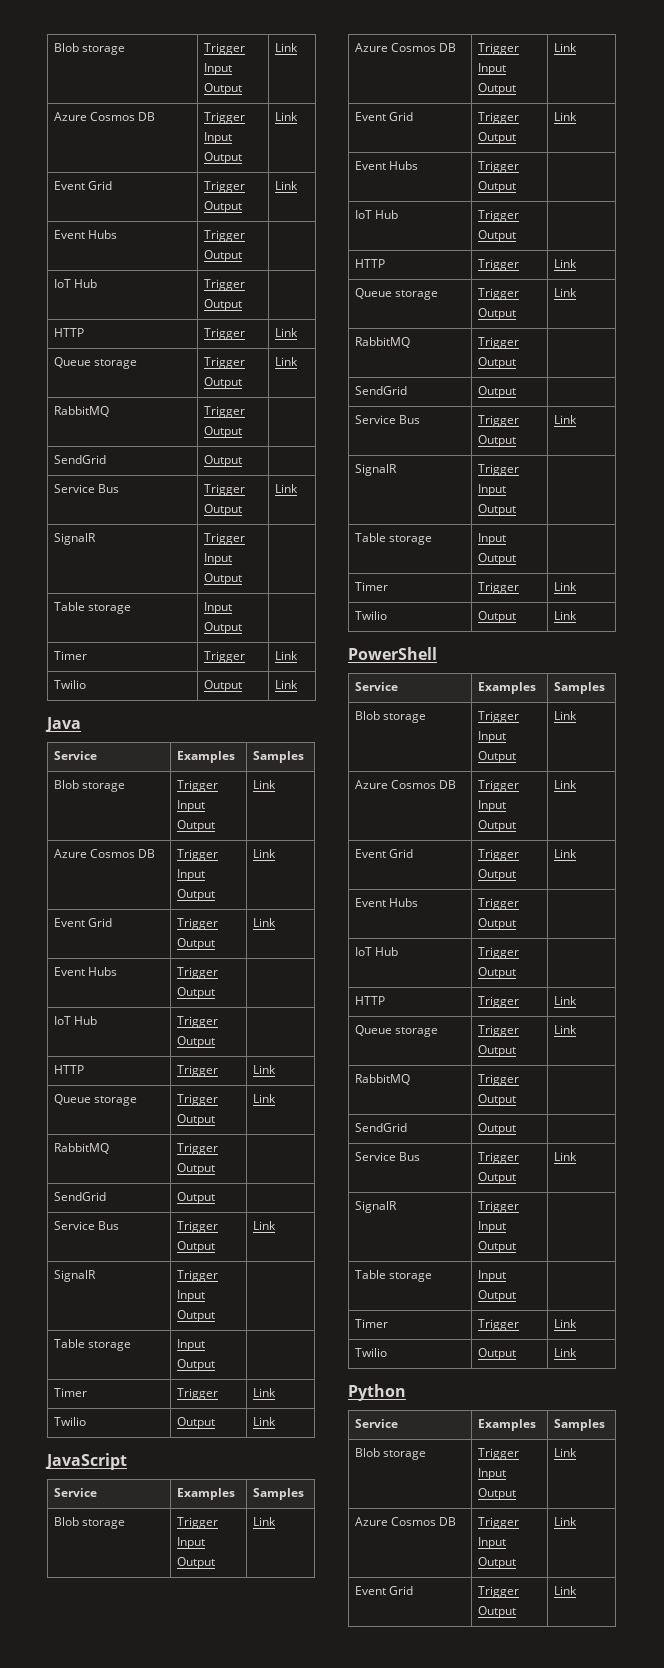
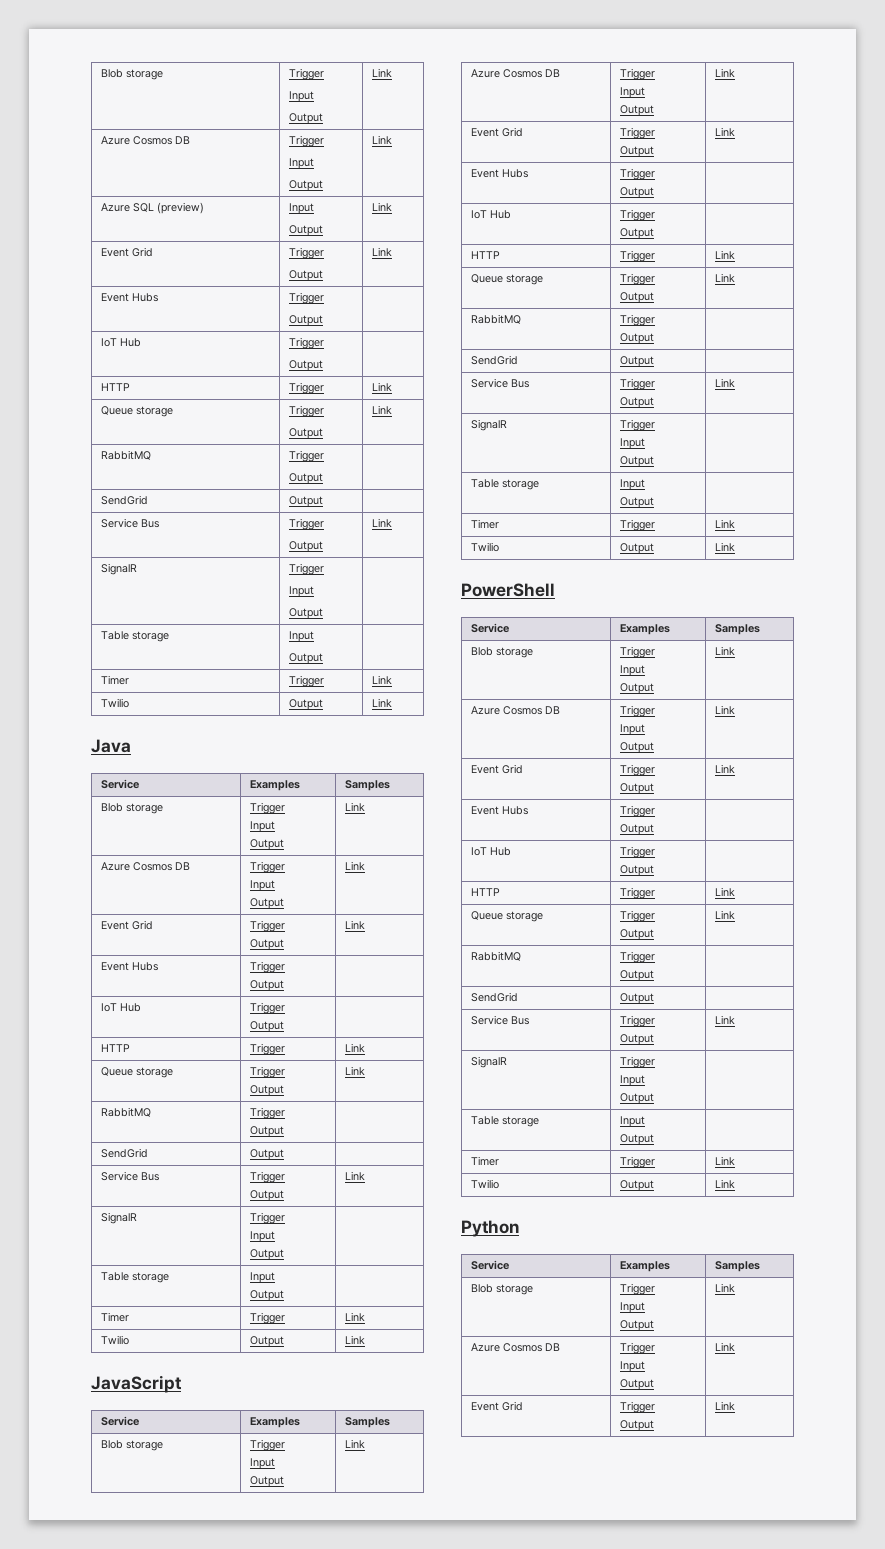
(298, 116) none -> [100,202,204,214] [288,203,314,214] [288,225,323,236] [371,202,392,211] // Azure SQL (preview) | Input // Output | Link

